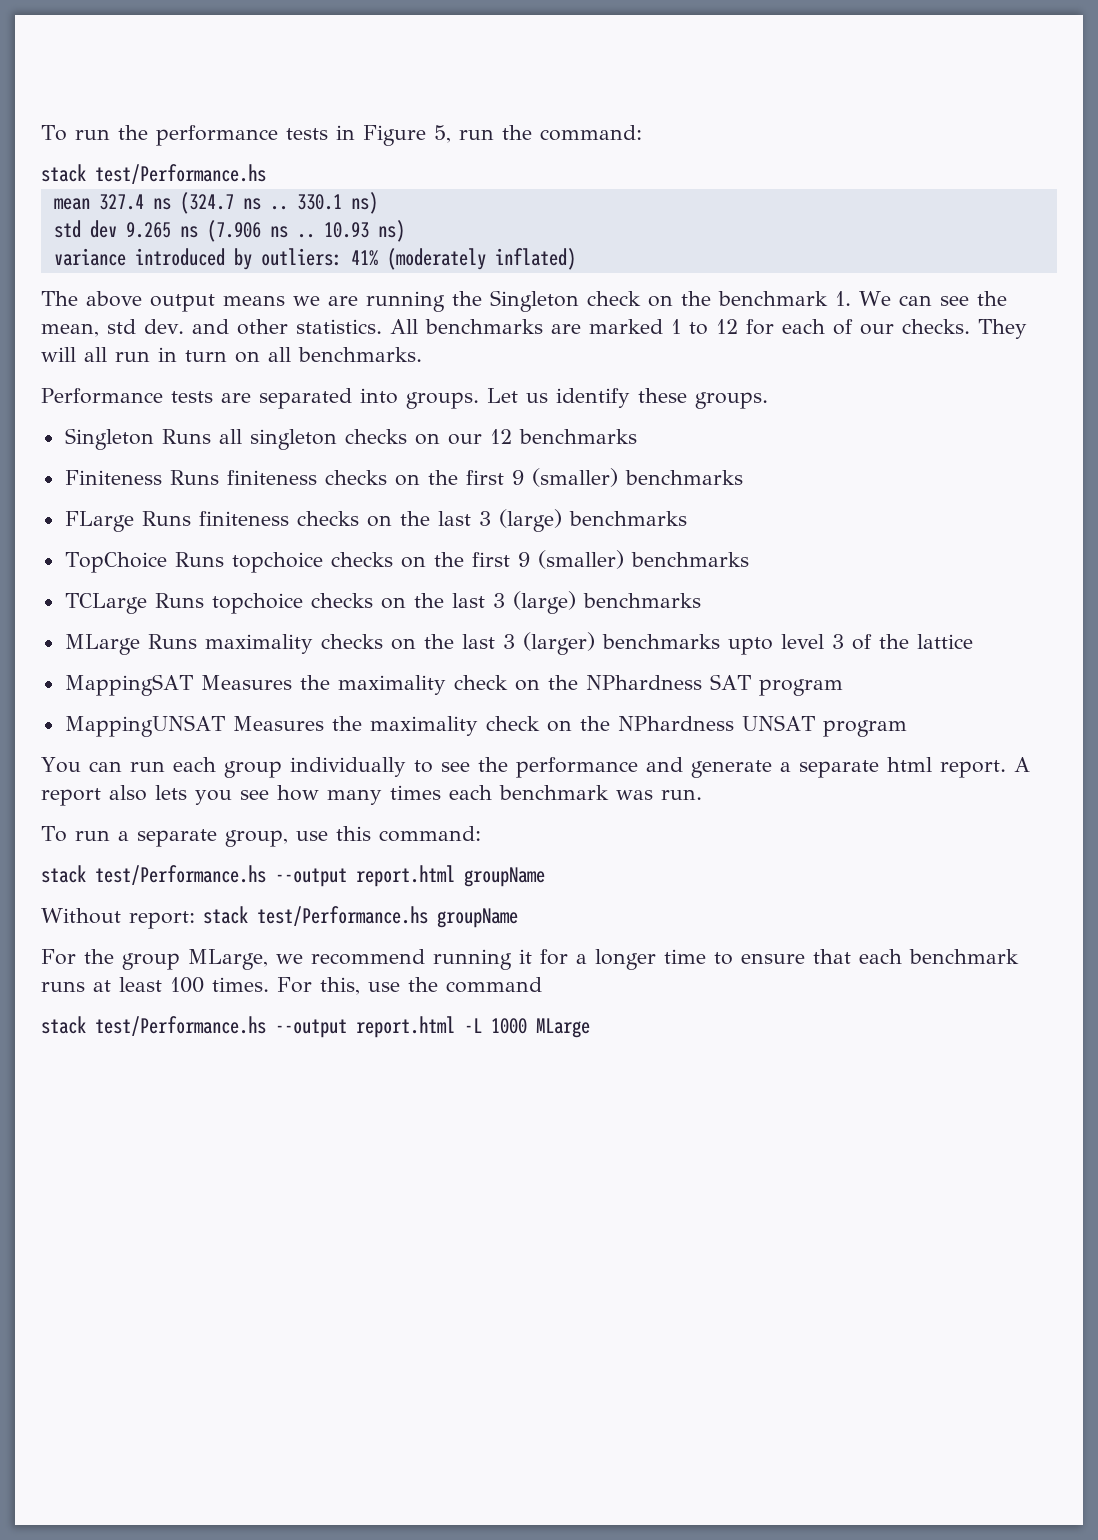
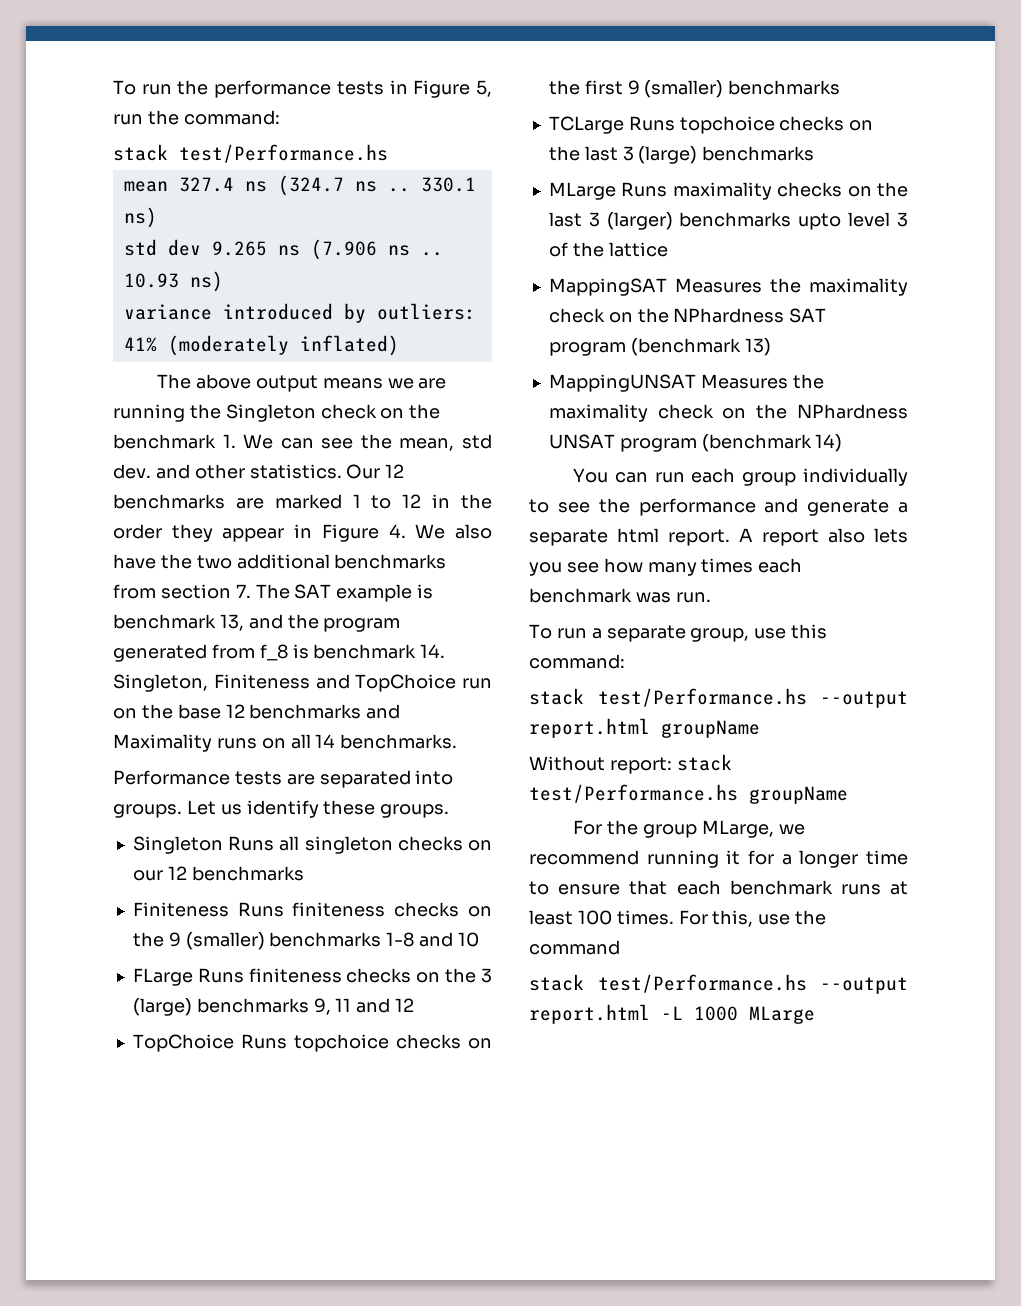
[389,319,418,334] All -> [346,464,405,479] Our 12
[745,319,1027,339] [41,347,227,362] for each of our checks. They will all run in turn -> [432,494,493,509] [113,524,493,542] [113,554,447,569] [113,584,434,602] [113,614,401,632] [113,644,446,662] [113,674,492,692] [113,704,401,719] [113,734,257,752] in the order they appear in Figure 4. We also have the two additional benchmarks from section 7. The SAT example is benchmark 13, and the program generated from f_8 is benchmark 14. Singleton, Finiteness and TopChoice run on the base 12 benchmarks and Maximality runs
(291, 354) none -> [315,734,336,748] 14
[465,468,743,487] first 9 (smaller) benchmarks -> [168,932,479,950] 9 (smaller) benchmarks 1-8 and 10
[437,509,687,532] last 3 (large) benchmarks -> [481,968,493,983] [132,998,415,1016] 3 (large) benchmarks 9, 11 and 12
(843, 687) none -> [630,338,771,356] (benchmark 13)
(907, 728) none -> [701,434,843,452] (benchmark 14)

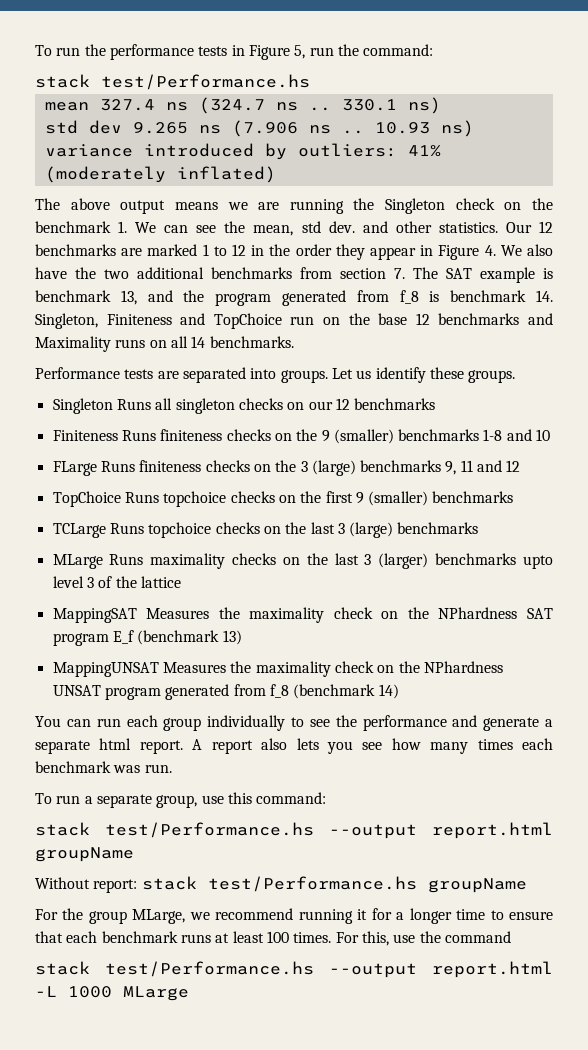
(626, 349) none -> [112,630,134,644] E_f
(697, 445) none -> [165,684,289,700] generated from f_8

